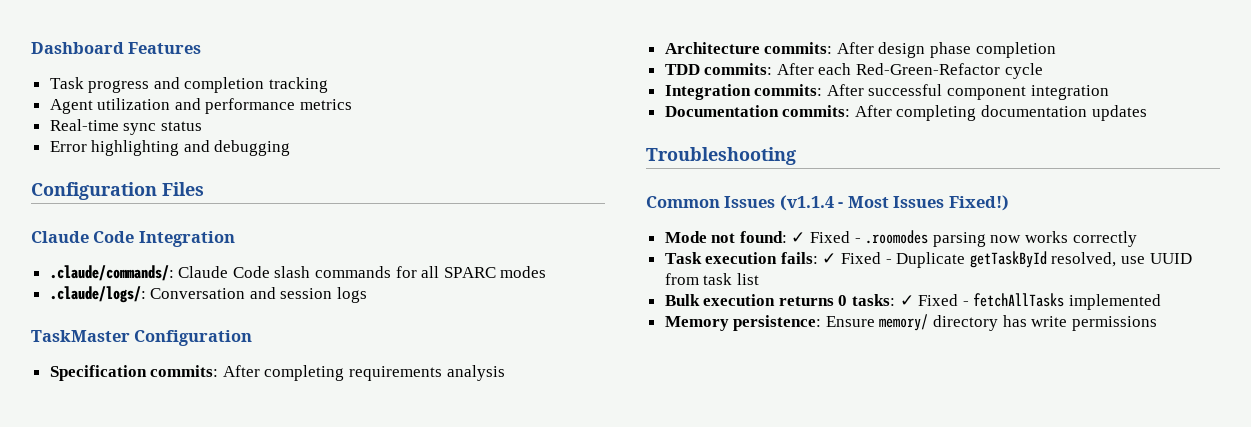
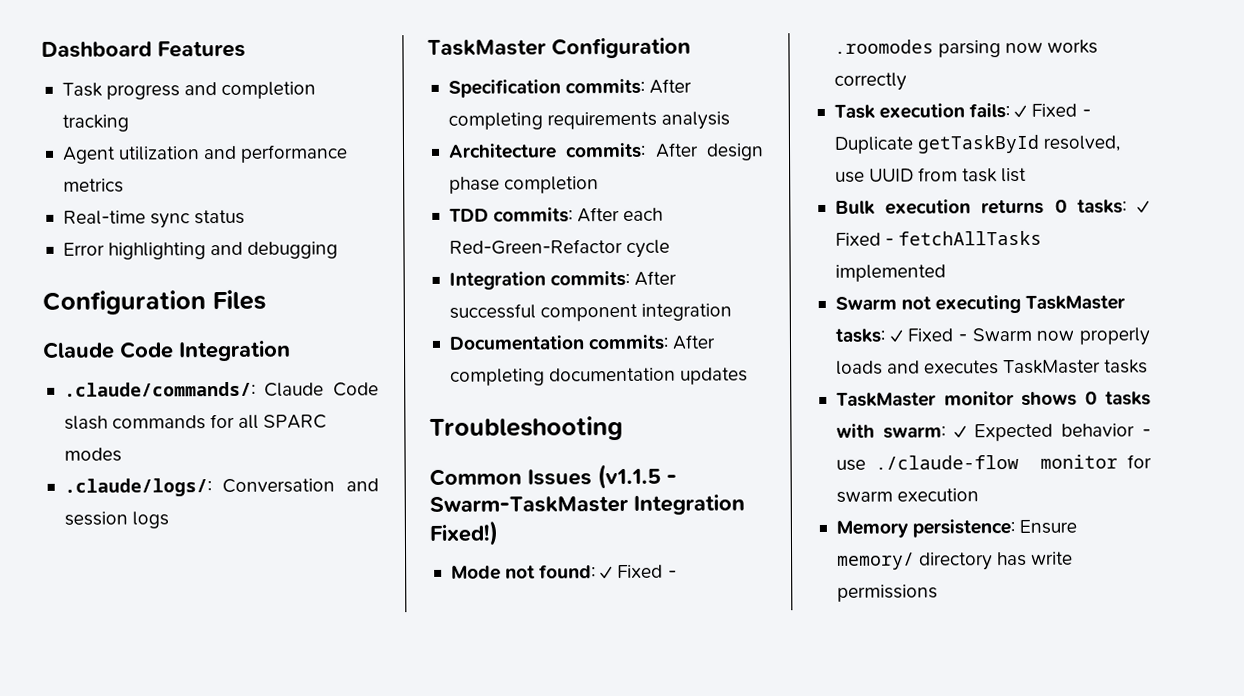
[779,195,945,211] (v1.1.4 - Most Issues -> [597,463,677,490] [429,494,745,515] (v1.1.5 - Swarm-TaskMaster Integration
(1162, 302) none -> [834,294,1126,314] [834,327,1150,346] [835,359,1149,375] [835,391,1151,407] [835,423,1151,442] [835,454,1152,471] [835,488,980,503] // Swarm not executing TaskMaster tasks: ✓ Fixed - Swarm now properly loads and executes TaskMaster tasks // TaskMaster monitor shows 0 tasks with swarm: ✓ Expected behavior - use ./claude-flow monitor for swarm execution

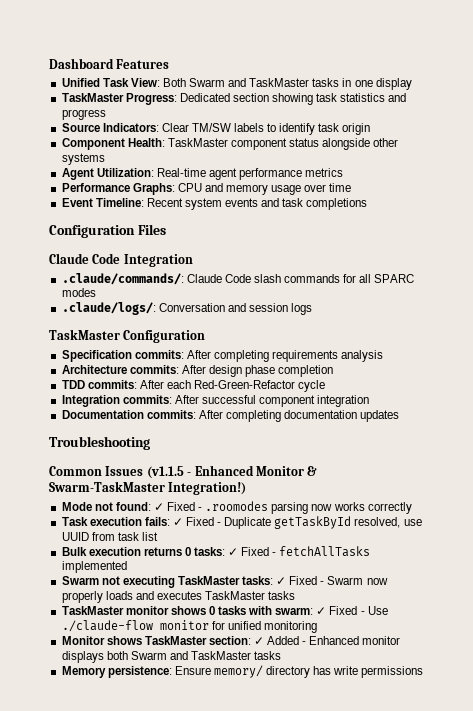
[61,81,317,100] [61,114,129,132] [61,144,349,164] [62,178,124,193] [62,209,246,229] [62,241,339,260] Task progress and completion tracking // Agent utilization and performance metrics // Real-time sync status // Error highlighting and debugging -> [61,78,412,90] [61,93,407,105] [61,109,106,120] [61,123,371,135] [61,138,399,150] [61,153,105,165] [61,168,344,180] [61,183,352,195] [61,198,368,210] Unified Task View: Both Swarm and TaskMaster tasks in one display // TaskMaster Progress: Dedicated section showing task statistics and progress // Source Indicators: Clear TM/SW labels to identify task origin // Component Health: TaskMaster component status alongside other systems // Agent Utilization: Real-time agent performance metrics // Performance Graphs: CPU and memory usage over time // Event Timeline: Recent system events and task completions
[429,494,745,515] [429,520,498,546] Swarm-TaskMaster Integration Fixed!) -> [194,465,318,476] [49,481,247,495] Enhanced Monitor & Swarm-TaskMaster Integration!)
[974,423,1151,442] [835,454,1152,471] [835,488,980,503] Expected behavior - use ./claude-flow monitor for swarm execution -> [329,606,388,615] [61,620,317,633] [61,636,401,645] [61,651,282,663] Fixed - Use ./claude-flow monitor for unified monitoring // Monitor shows TaskMaster section: ✓ Added - Enhanced monitor displays both Swarm and TaskMaster tasks

